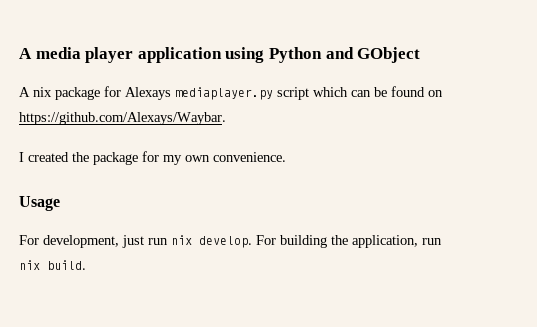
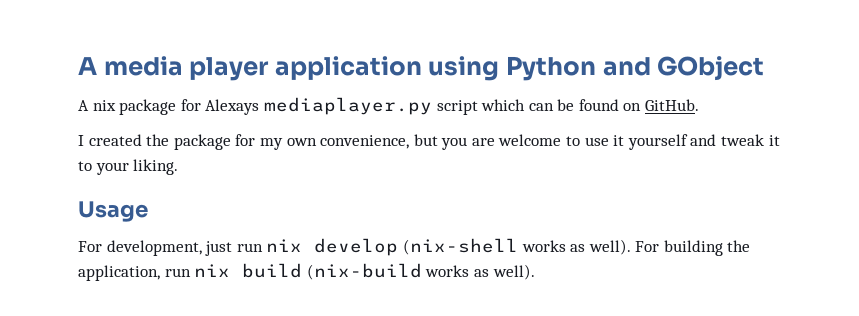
[19,112,226,125] https://github.com/Alexays/Waybar. -> [645,99,700,111] GitHub.
[213,152,286,162] convenience. -> [320,134,780,150] [78,159,179,175] convenience, but you are welcome to use it yourself and tweak it to your liking.
[199,236,252,248] develop. -> [314,238,631,256] develop (nix-shell works as well).
[47,260,86,270] build. -> [242,263,535,280] build (nix-build works as well).

